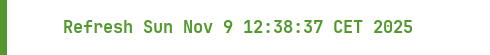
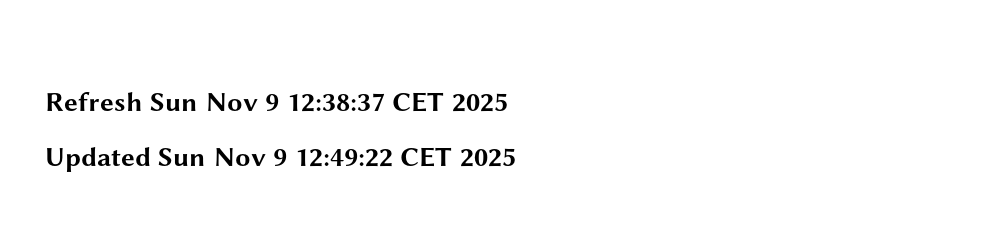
(413, 26) none -> [45,147,516,172] // Updated Sun Nov 9 12:49:22 CET 2025

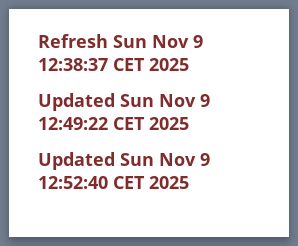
(516, 157) none -> [38,152,210,170] [38,176,189,189] // Updated Sun Nov 9 12:52:40 CET 2025

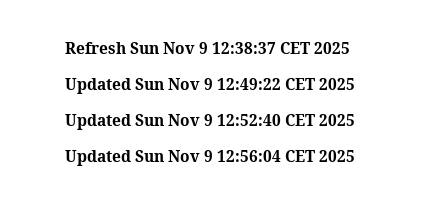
(189, 182) none -> [65,150,356,166] // Updated Sun Nov 9 12:56:04 CET 2025

